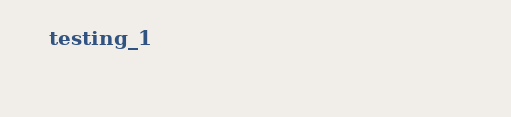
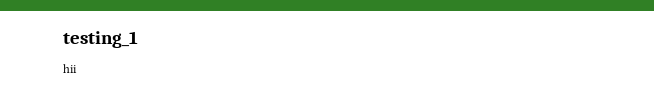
(152, 40) none -> [63,64,77,73] // hii

